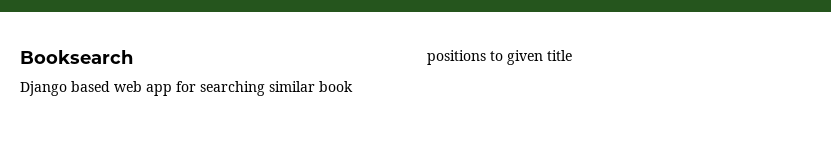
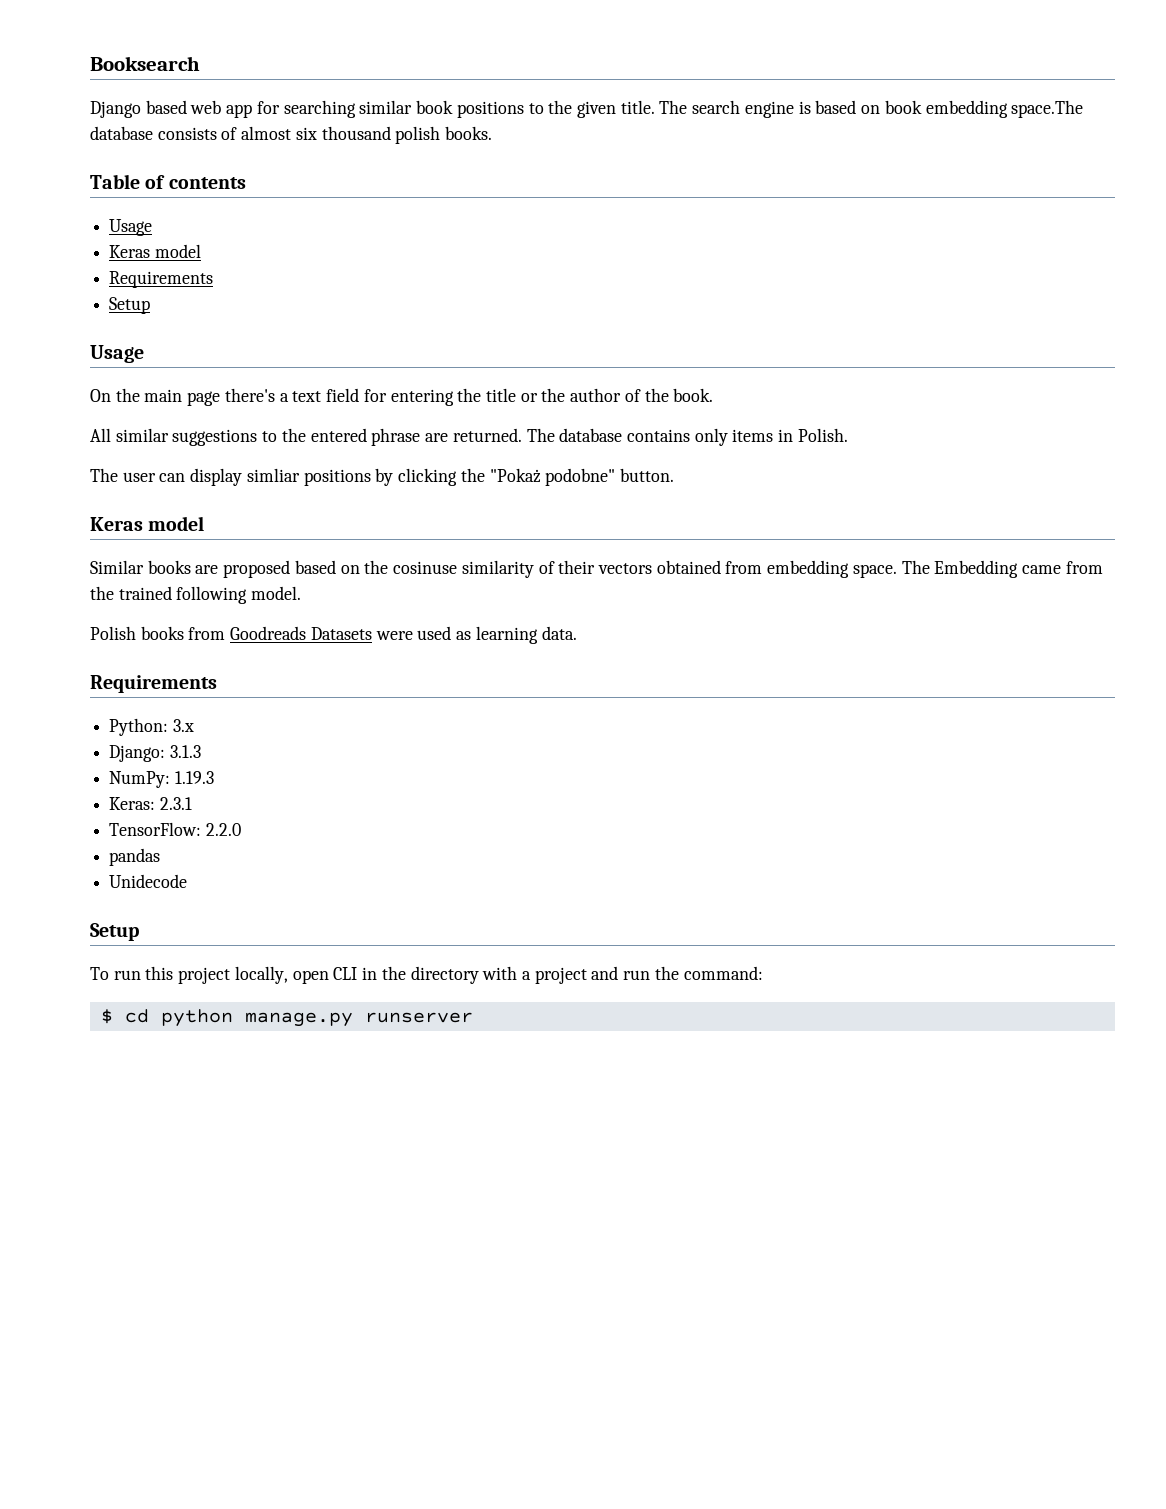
[507,50,572,65] given title -> [548,100,1084,118] [90,126,493,144] [90,174,246,189] [109,219,153,236] [109,244,201,258] [109,271,214,288] [109,297,151,314] [90,345,144,363] [90,388,714,406] [90,428,848,446] [90,468,674,486] [90,516,205,531] [90,560,1103,578] [90,586,302,604] [90,626,577,644] [90,675,217,693] [109,718,194,736] [109,745,201,762] [109,771,214,788] [109,797,192,810] [109,822,241,836] [109,848,161,866] [109,874,188,888] [90,923,139,941] [90,966,763,984] [100,1009,473,1027] the given title. The search engine is based on book embedding space.The database consists of almost six thousand polish books. // Table of contents // Usage // Keras model // Requirements // Setup // Usage // On the main page there's a text field for entering the title or the author of the book. // All similar suggestions to the entered phrase are returned. The database contains only items in Polish. // The user can display simliar positions by clicking the "Pokaż podobne" button. // Keras model // Similar books are proposed based on the cosinuse similarity of their vectors obtained from embedding space. The Embedding came from the trained following model. // Polish books from Goodreads Datasets were used as learning data. // Requirements // Python: 3.x // Django: 3.1.3 // NumPy: 1.19.3 // Keras: 2.3.1 // TensorFlow: 2.2.0 // pandas // Unidecode // Setup // To run this project locally, open CLI in the directory with a project and run the command: // $ cd python manage.py runserver

